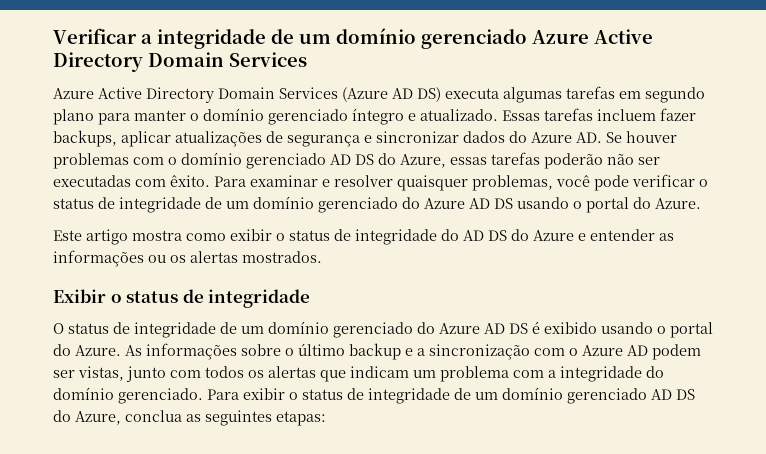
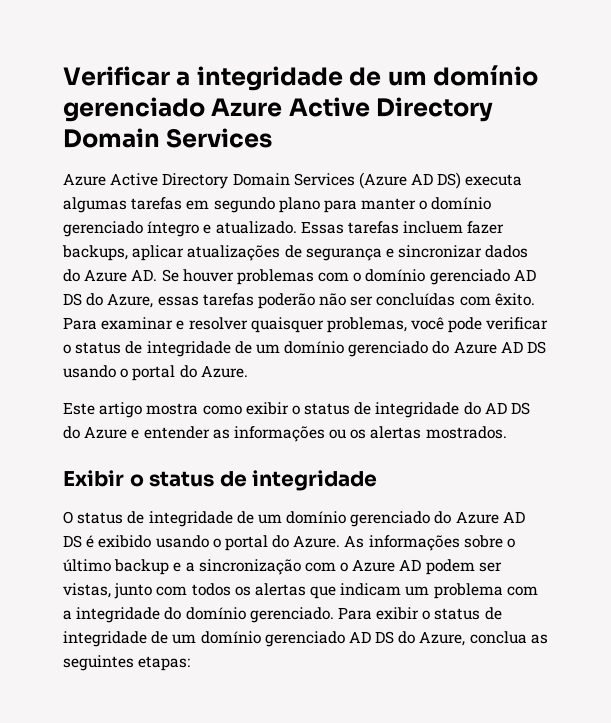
[53,175,131,187] executadas -> [376,293,456,306] concluídas

